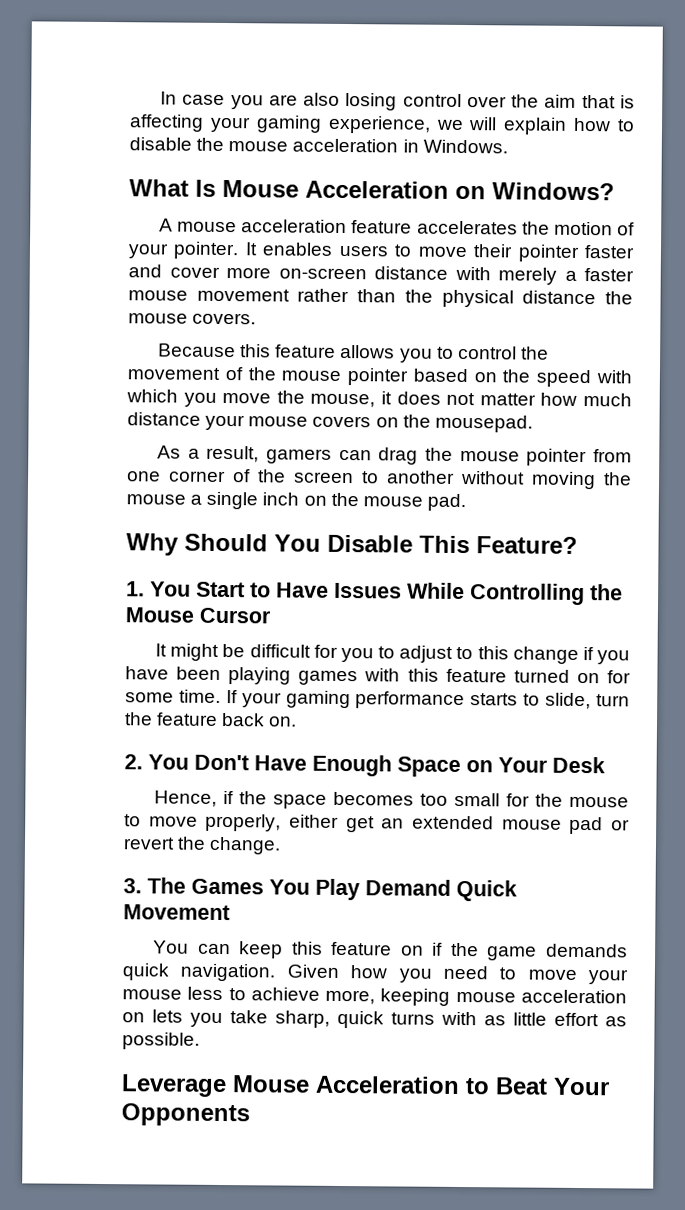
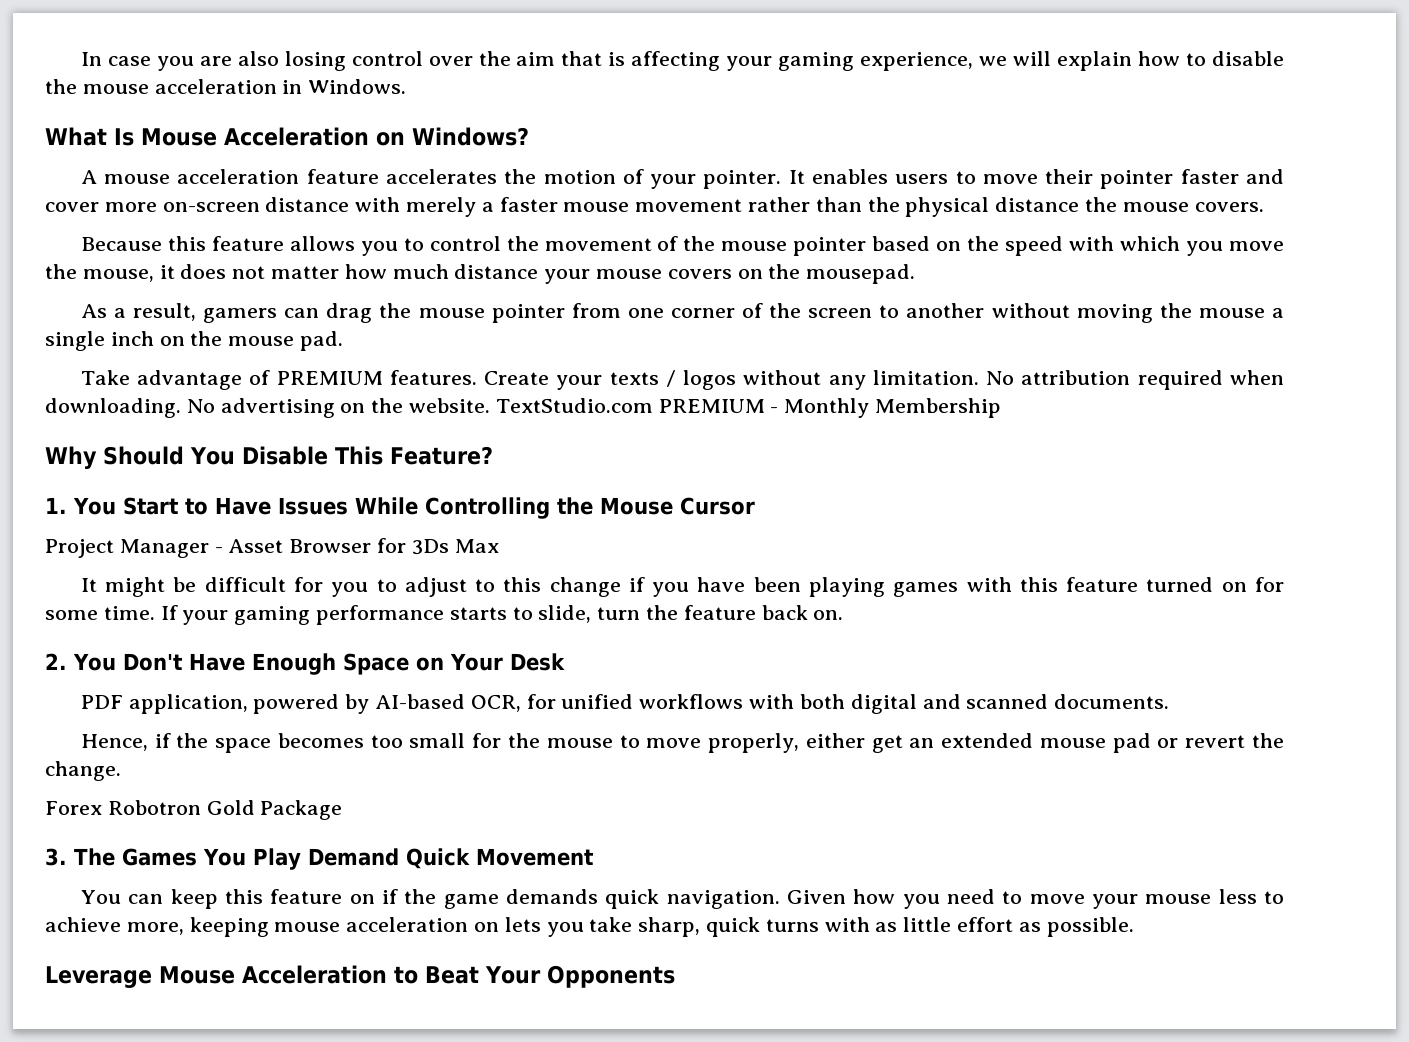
(466, 502) none -> [80,370,1284,390] [45,398,1002,418] // Take advantage of PREMIUM features. Create your texts / logos without any limitation. No attribution required when downloading. No advertising on the website. TextStudio.com PREMIUM - Monthly Membership
(271, 615) none -> [45,538,499,558] // Project Manager - Asset Browser for 3Ds Max
(605, 765) none -> [80,694,1170,714] // PDF application, powered by AI-based OCR, for unified workflows with both digital and scanned documents.
(282, 845) none -> [45,800,343,820] // Forex Robotron Gold Package

